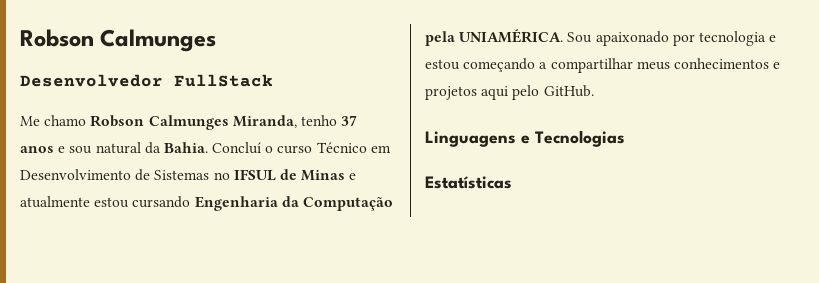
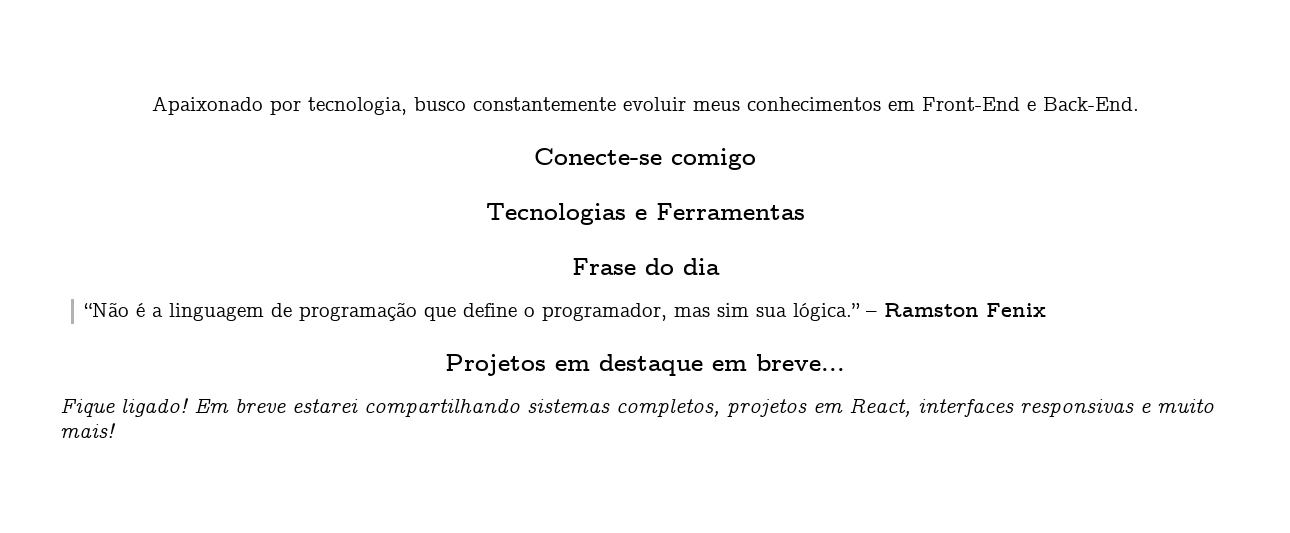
[20,29,217,52] [20,74,273,87] [20,115,358,130] [20,142,391,154] [20,169,357,181] [20,196,393,211] [425,29,777,46] [425,58,781,73] [425,85,594,100] [425,130,625,147] [425,176,512,189] Robson Calmunges // Desenvolvedor FullStack // Me chamo Robson Calmunges Miranda, tenho 37 anos e sou natural da Bahia. Concluí o curso Técnico em Desenvolvimento de Sistemas no IFSUL de Minas e atualmente estou cursando Engenharia da Computação pela UNIAMÉRICA. Sou apaixonado por tecnologia e estou começando a compartilhar meus conhecimentos e projetos aqui pelo GitHub. // Linguagens e Tecnologias // Estatísticas -> [151,96,1139,115] [534,148,756,170] [485,203,805,225] [571,258,720,275] [83,302,1046,321] [445,354,845,376] [60,398,1214,417] [60,423,115,438] Apaixonado por tecnologia, busco constantemente evoluir meus conhecimentos em Front-End e Back-End. // Conecte-se comigo // Tecnologias e Ferramentas // Frase do dia // “Não é a linguagem de programação que define o programador, mas sim sua lógica.” – Ramston Fenix // Projetos em destaque em breve... // Fique ligado! Em breve estarei compartilhando sistemas completos, projetos em React, interfaces responsivas e muito mais!

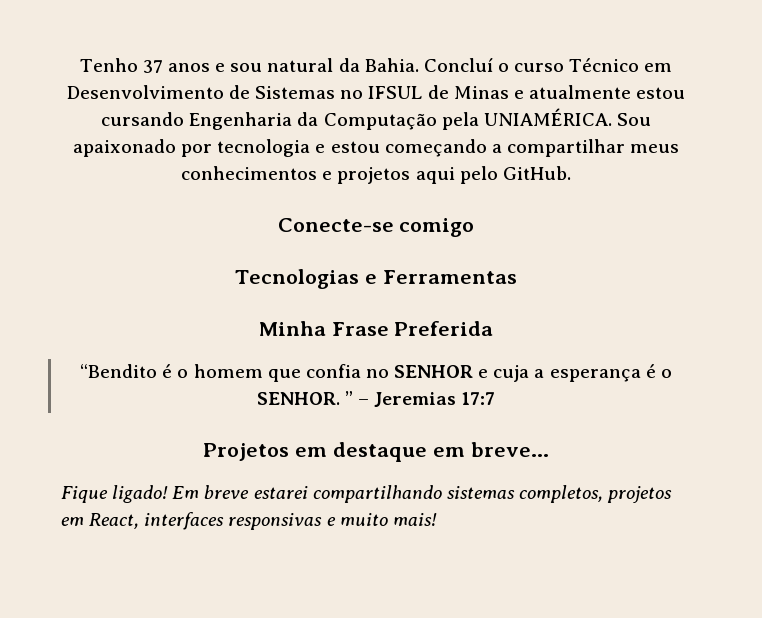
[151,96,1139,115] Apaixonado por tecnologia, busco constantemente evoluir meus conhecimentos em Front-End e Back-End. -> [79,58,673,73] [66,85,686,99] [101,108,651,130] [72,139,680,157] [181,166,571,184] Tenho 37 anos e sou natural da Bahia. Concluí o curso Técnico em Desenvolvimento de Sistemas no IFSUL de Minas e atualmente estou cursando Engenharia da Computação pela UNIAMÉRICA. Sou apaixonado por tecnologia e estou começando a compartilhar meus conhecimentos e projetos aqui pelo GitHub.
[571,258,720,275] [83,302,1046,321] Frase do dia // “Não é a linguagem de programação que define o programador, mas sim sua lógica.” – Ramston Fenix -> [258,321,494,336] [80,364,672,382] [256,391,496,407] Minha Frase Preferida // “Bendito é o homem que confia no SENHOR e cuja a esperança é o SENHOR. ” – Jeremias 17:7

